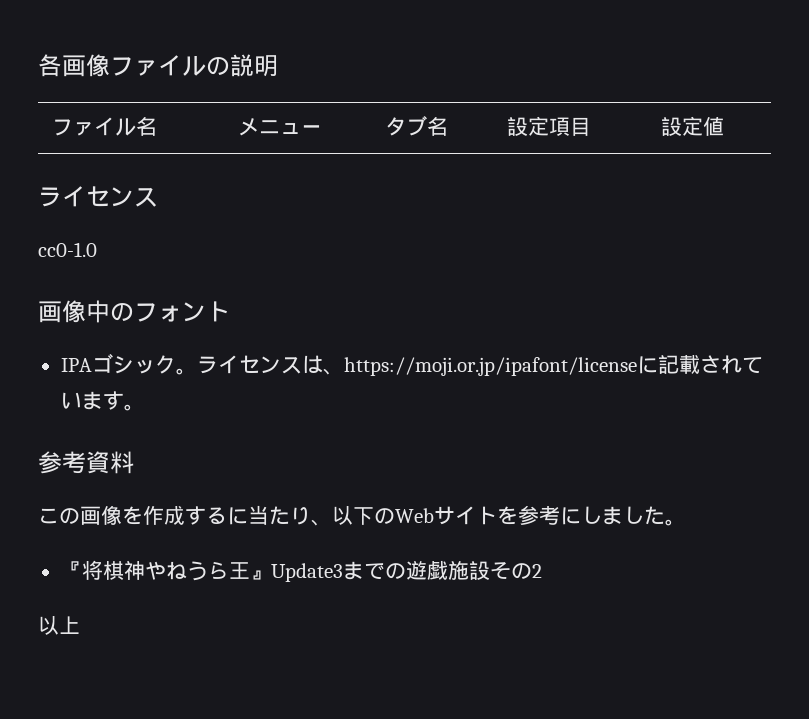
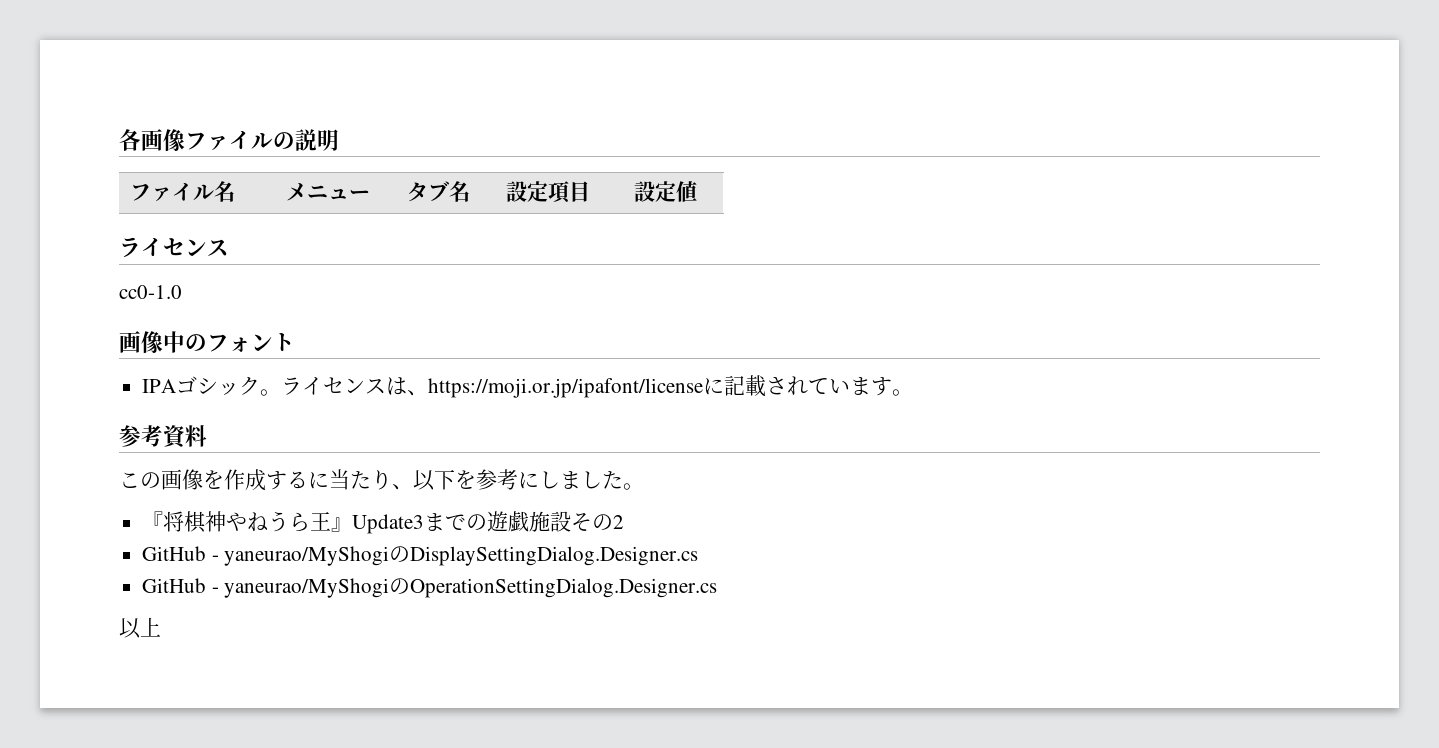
[374,506,497,525] のWebサイト -> (455, 479) none
(542, 571) none -> [142,546,699,566] [142,578,718,598] // GitHub - yaneurao/MyShogiのDisplaySettingDialog.Designer.cs // GitHub - yaneurao/MyShogiのOperationSettingDialog.Designer.cs

